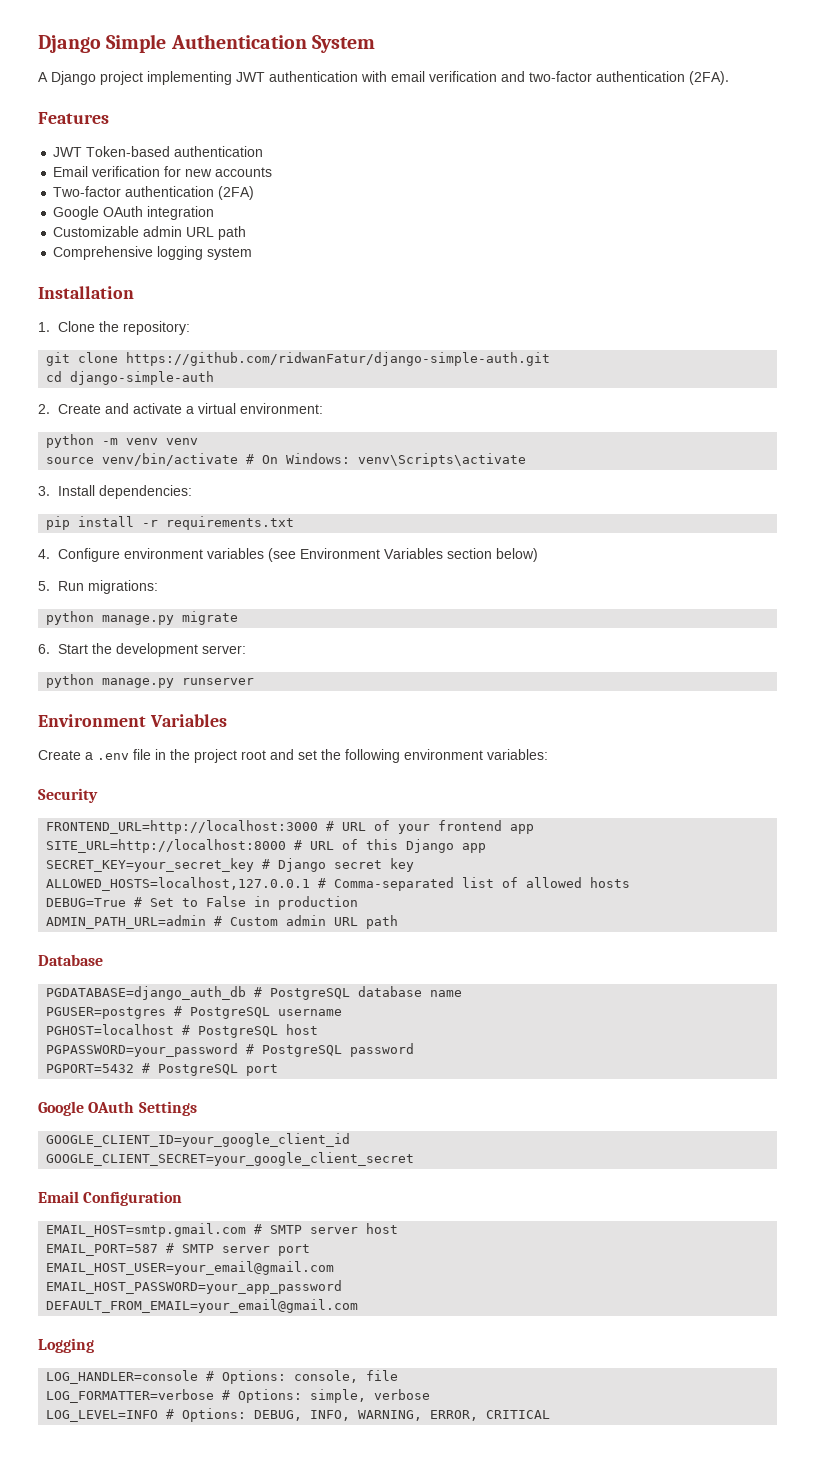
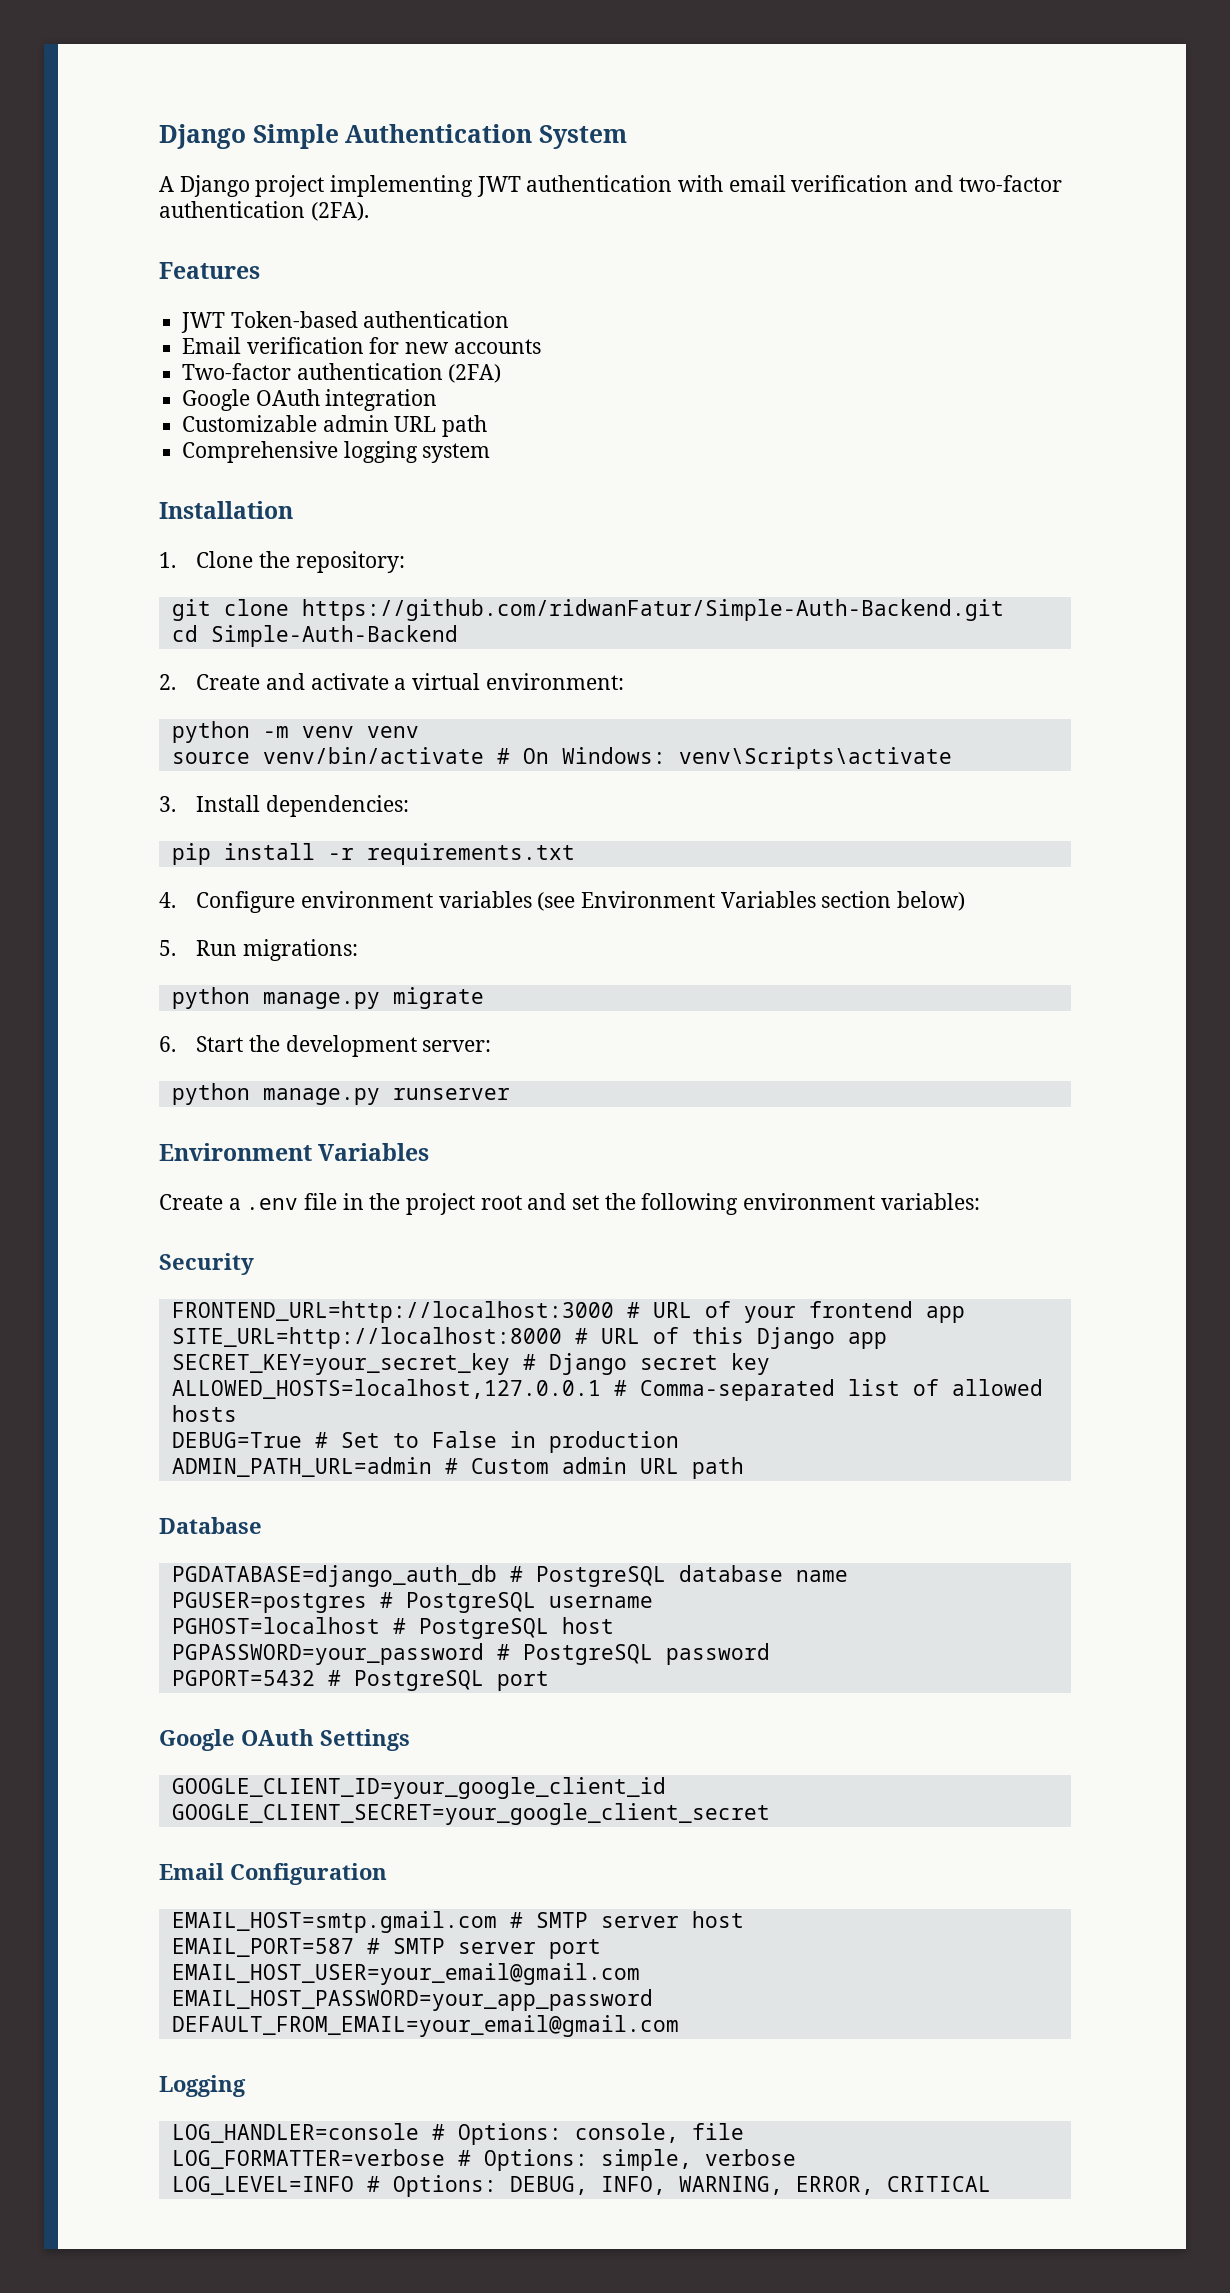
[126,352,551,366] https://github.com/ridwanFatur/django-simple-auth.git -> [301,599,1004,621] https://github.com/ridwanFatur/Simple-Auth-Backend.git
[70,371,215,385] django-simple-auth -> [210,625,458,647] Simple-Auth-Backend

